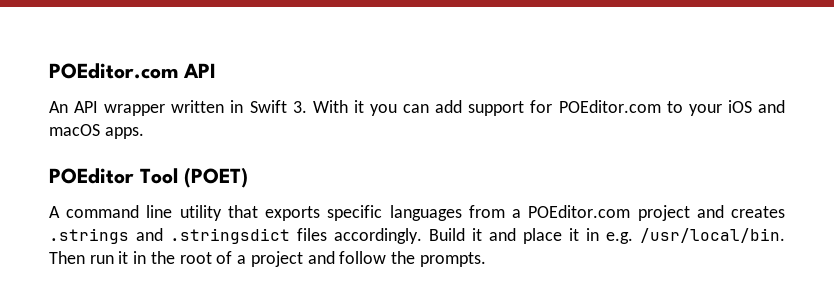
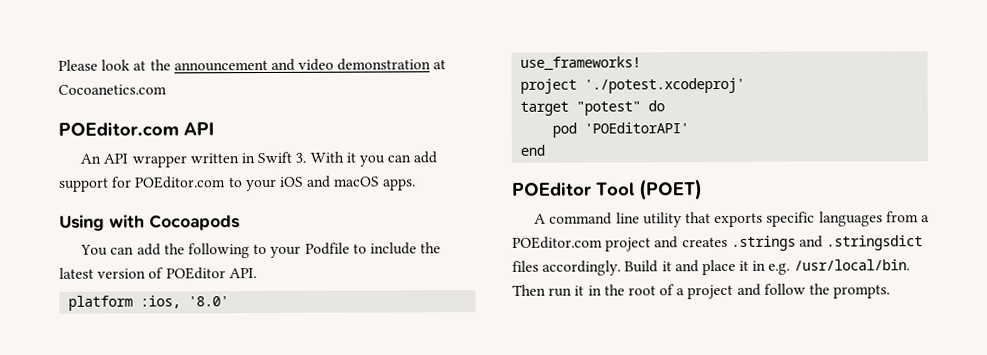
(49, 71) none -> [58,58,447,72] [58,84,167,95] Please look at the announcement and video demonstration at Cocoanetics.com //
(144, 133) none -> [59,214,240,231] [80,242,442,259] [59,267,257,280] [68,295,230,311] [520,56,642,71] [520,77,746,94] [520,100,666,116] [552,122,690,138] [520,144,546,156] // Using with Cocoapods // You can add the following to your Podfile to include the latest version of POEditor API. // platform :ios, '8.0' // use_frameworks! // project './potest.xcodeproj' // target "potest" do // pod 'POEditorAPI' // end

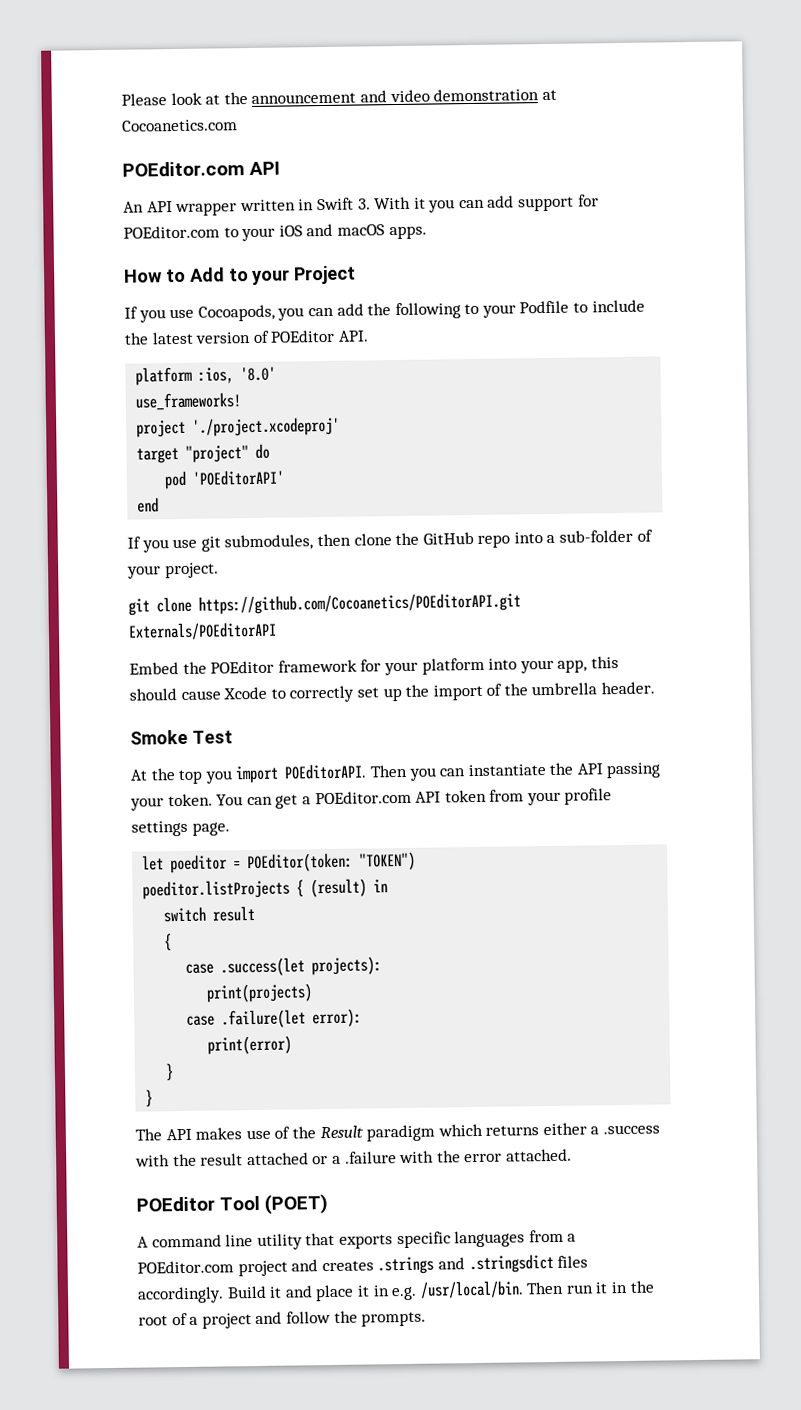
[59,214,240,231] [80,244,109,256] Using with Cocoapods // You -> [124,265,357,285] [124,304,305,323] How to Add to your Project // If you use Cocoapods, you
[584,77,746,94] './potest.xcodeproj' -> [192,416,341,437] './project.xcodeproj'
[576,101,642,116] "potest" -> [185,445,250,463] "project"
(546, 150) none -> [127,529,653,553] [127,562,219,579] [128,592,521,616] [128,621,277,641] [129,656,619,676] [129,681,656,703] [130,729,233,745] [130,762,662,785] [130,788,613,811] [131,820,230,837] [142,851,417,874] [142,878,389,900] [163,905,256,923] [164,933,173,951] [185,956,383,977] [206,983,314,1003] [186,1008,363,1029] [207,1035,293,1055] [165,1063,175,1081] [145,1089,154,1107] [135,1122,661,1142] [135,1148,572,1167] // If you use git submodules, then clone the GitHub repo into a sub-folder of your project. // git clone https://github.com/Cocoanetics/POEditorAPI.git Externals/POEditorAPI // Embed the POEditor framework for your platform into your app, this should cause Xcode to correctly set up the import of the umbrella header. // Smoke Test // At the top you import POEditorAPI. Then you can instantiate the API passing your token. You can get a POEditor.com API token from your profile settings page. // let poeditor = POEditor(token: "TOKEN") // poeditor.listProjects { (result) in // switch result // { // case .success(let projects): // print(projects) // case .failure(let error): // print(error) // } // } // The API makes use of the Result paradigm which returns either a .success with the result attached or a .failure with the error attached.

